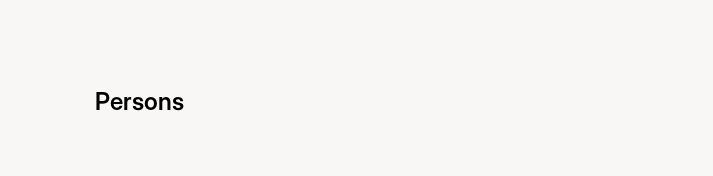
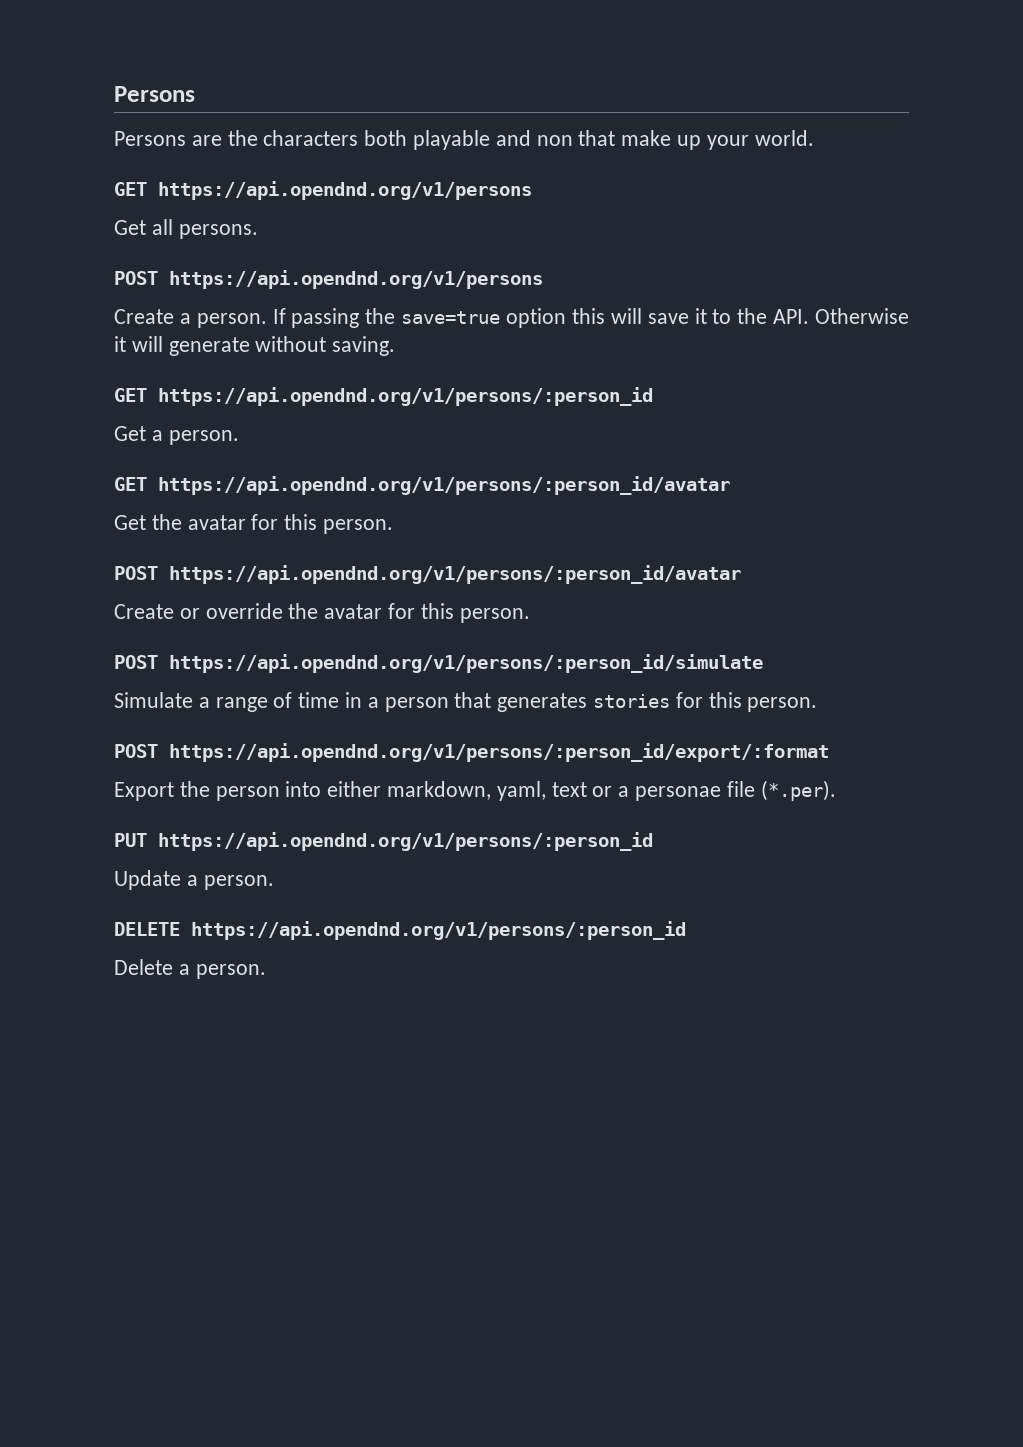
[95,92,184,111] Persons -> [114,86,195,102] [114,130,814,150] [114,181,532,200] [114,219,258,239] [114,270,543,289] [114,308,910,328] [114,336,396,356] [114,387,653,406] [114,426,239,445] [114,476,730,495] [114,514,394,534] [114,565,741,584] [114,603,530,623] [114,654,763,673] [114,692,818,712] [114,743,829,762] [114,780,836,801] [114,832,653,851] [114,870,274,890] [114,921,686,940] [114,959,266,979] Persons // Persons are the characters both playable and non that make up your world. // GET https://api.opendnd.org/v1/persons // Get all persons. // POST https://api.opendnd.org/v1/persons // Create a person. If passing the save=true option this will save it to the API. Otherwise it will generate without saving. // GET https://api.opendnd.org/v1/persons/:person_id // Get a person. // GET https://api.opendnd.org/v1/persons/:person_id/avatar // Get the avatar for this person. // POST https://api.opendnd.org/v1/persons/:person_id/avatar // Create or override the avatar for this person. // POST https://api.opendnd.org/v1/persons/:person_id/simulate // Simulate a range of time in a person that generates stories for this person. // POST https://api.opendnd.org/v1/persons/:person_id/export/:format // Export the person into either markdown, yaml, text or a personae file (*.per). // PUT https://api.opendnd.org/v1/persons/:person_id // Update a person. // DELETE https://api.opendnd.org/v1/persons/:person_id // Delete a person.

